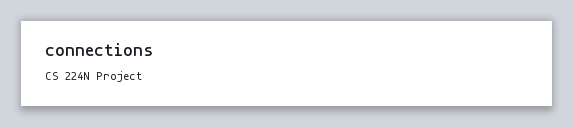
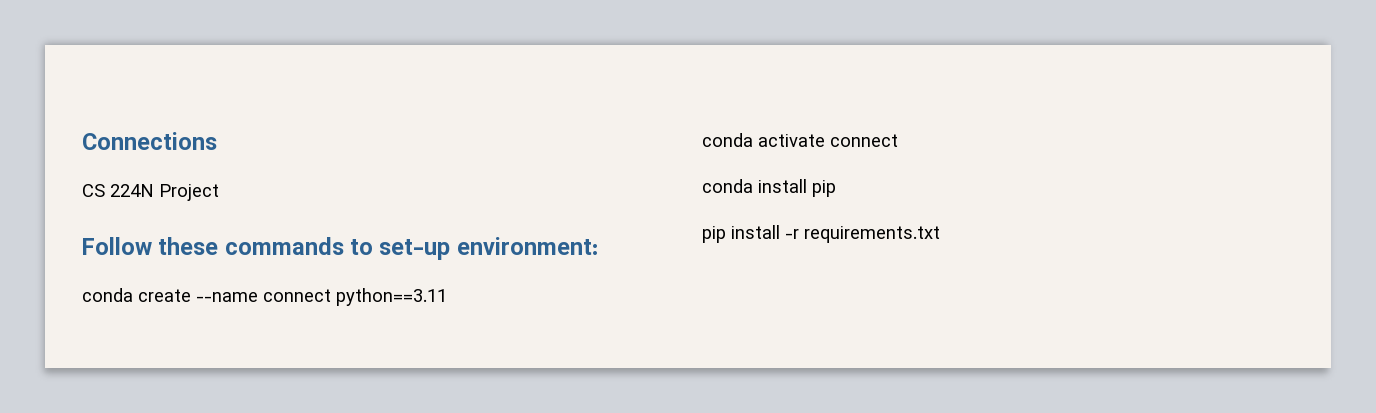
[45,43,154,56] connections -> [82,132,217,150] Connections
(142, 76) none -> [82,237,599,260] [82,288,447,306] [702,133,898,147] [702,179,836,197] [702,225,940,243] // Follow these commands to set-up environment: // conda create --name connect python==3.11 // conda activate connect // conda install pip // pip install -r requirements.txt

